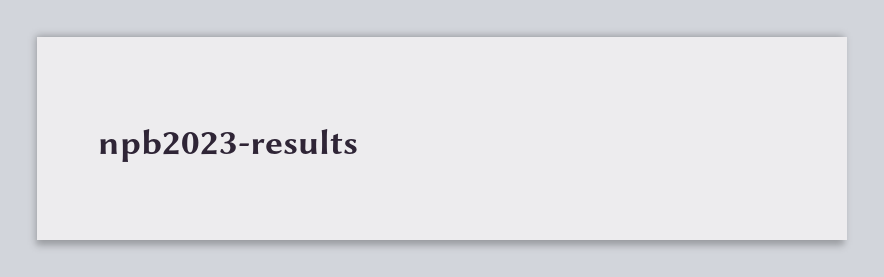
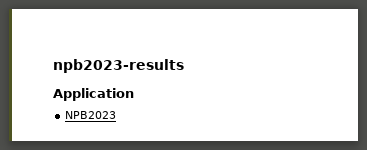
(358, 145) none -> [53,88,134,101] [65,111,117,119] // Application // NPB2023

